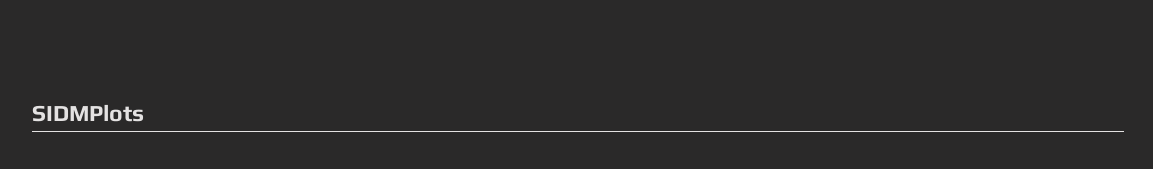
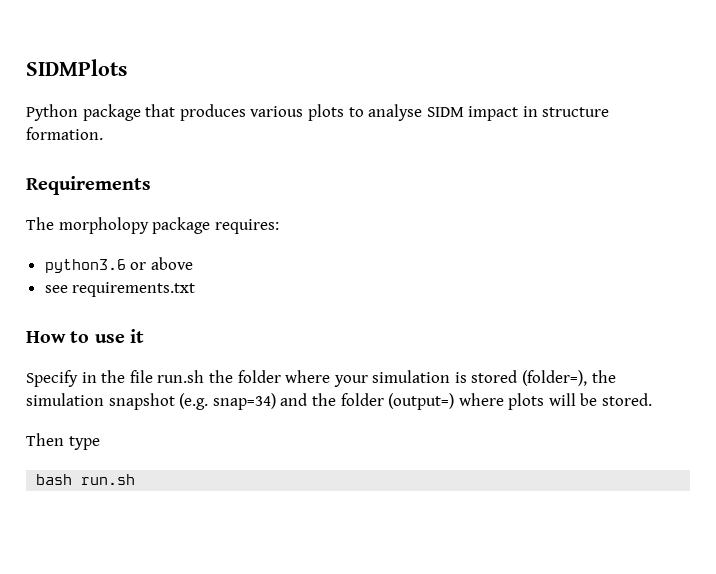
(144, 113) none -> [26,104,610,121] [26,127,103,140] [26,176,151,195] [26,217,279,234] [44,257,193,273] [44,282,196,297] [26,329,145,343] [26,370,616,387] [26,393,653,410] [26,433,100,450] [36,474,136,485] // Python package that produces various plots to analyse SIDM impact in structure formation. // Requirements // The morpholopy package requires: // python3.6 or above // see requirements.txt // How to use it // Specify in the file run.sh the folder where your simulation is stored (folder=), the simulation snapshot (e.g. snap=34) and the folder (output=) where plots will be stored. // Then type // bash run.sh

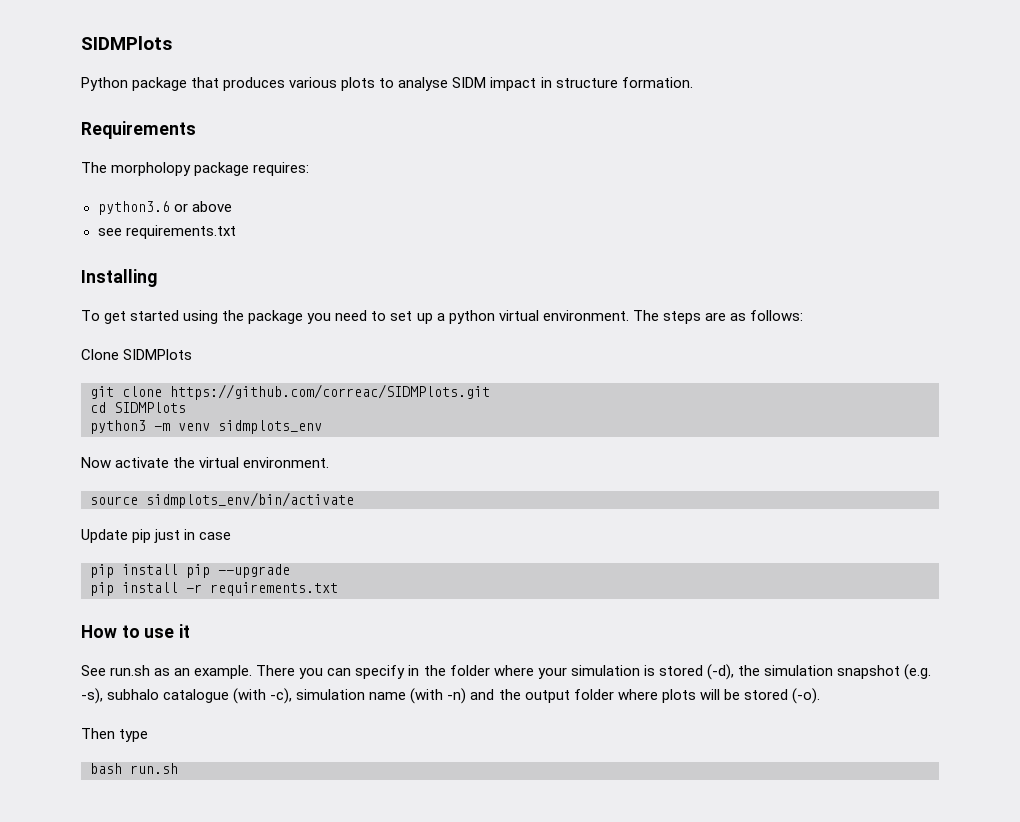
[26,329,145,343] [26,370,205,387] How to use it // Specify in the file run.sh -> [81,269,157,287] [81,310,803,324] [81,349,193,360] [90,384,490,400] [90,402,186,413] [90,420,322,434] [81,457,330,468] [90,492,354,508] [81,529,232,543] [90,564,290,578] [90,582,338,596] [81,624,191,638] [81,665,420,679] Installing // To get started using the package you need to set up a python virtual environment. The steps are as follows: // Clone SIDMPlots // git clone https://github.com/correac/SIDMPlots.git // cd SIDMPlots // python3 -m venv sidmplots_env // Now activate the virtual environment. // source sidmplots_env/bin/activate // Update pip just in case // pip install pip --upgrade // pip install -r requirements.txt // How to use it // See run.sh as an example. There you can specify in
[522,370,588,386] (folder=), -> [706,664,734,680] (-d),
[212,393,455,410] snap=34) and the folder (output=) -> [81,688,614,704] -s), subhalo catalogue (with -c), simulation name (with -n) and the output folder
[602,393,653,406] stored. -> [743,688,820,704] stored (-o).

